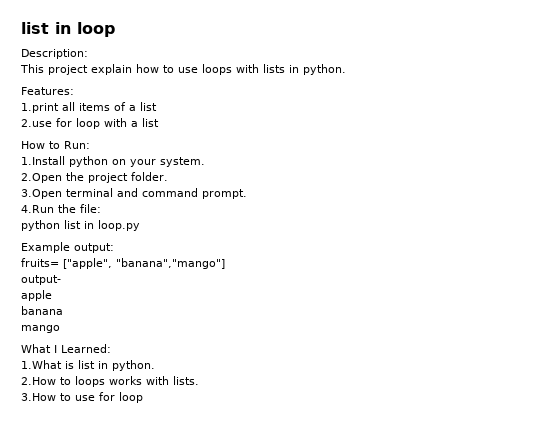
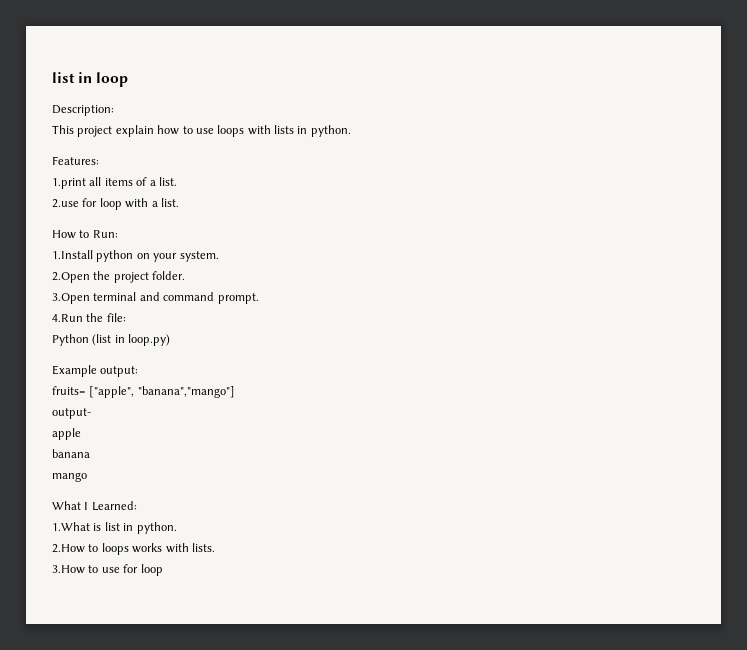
[140,102,157,111] list -> [158,177,177,186] list.
[142,118,159,127] list -> [160,198,179,207] list.
[21,220,140,231] python list in loop.py -> [52,334,171,346] Python (list in loop.py)

